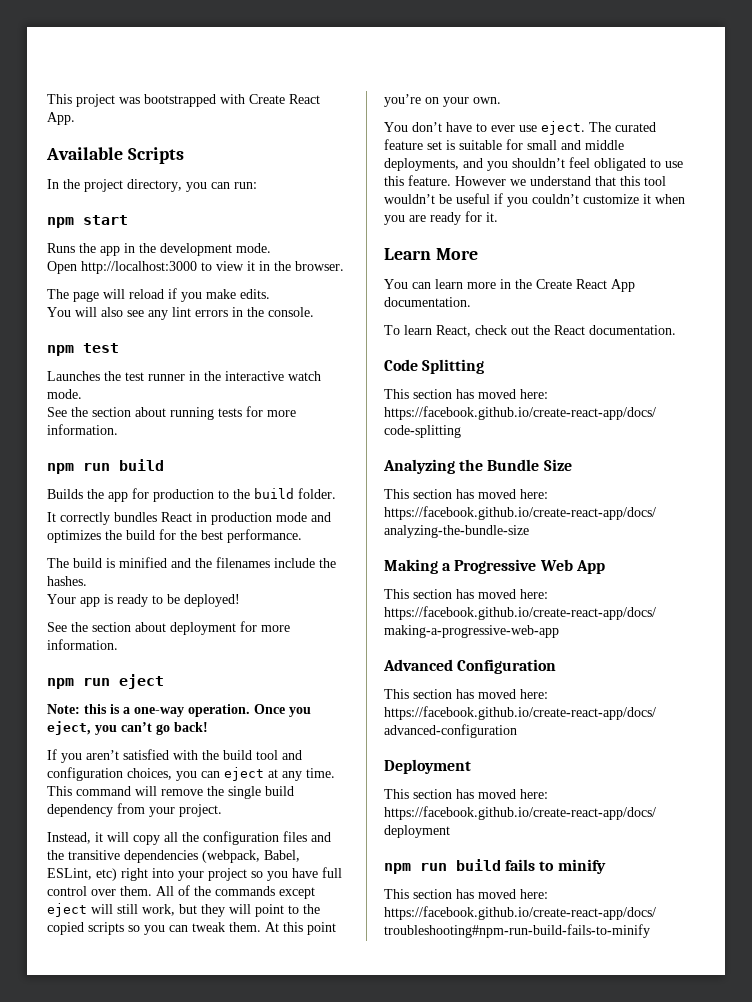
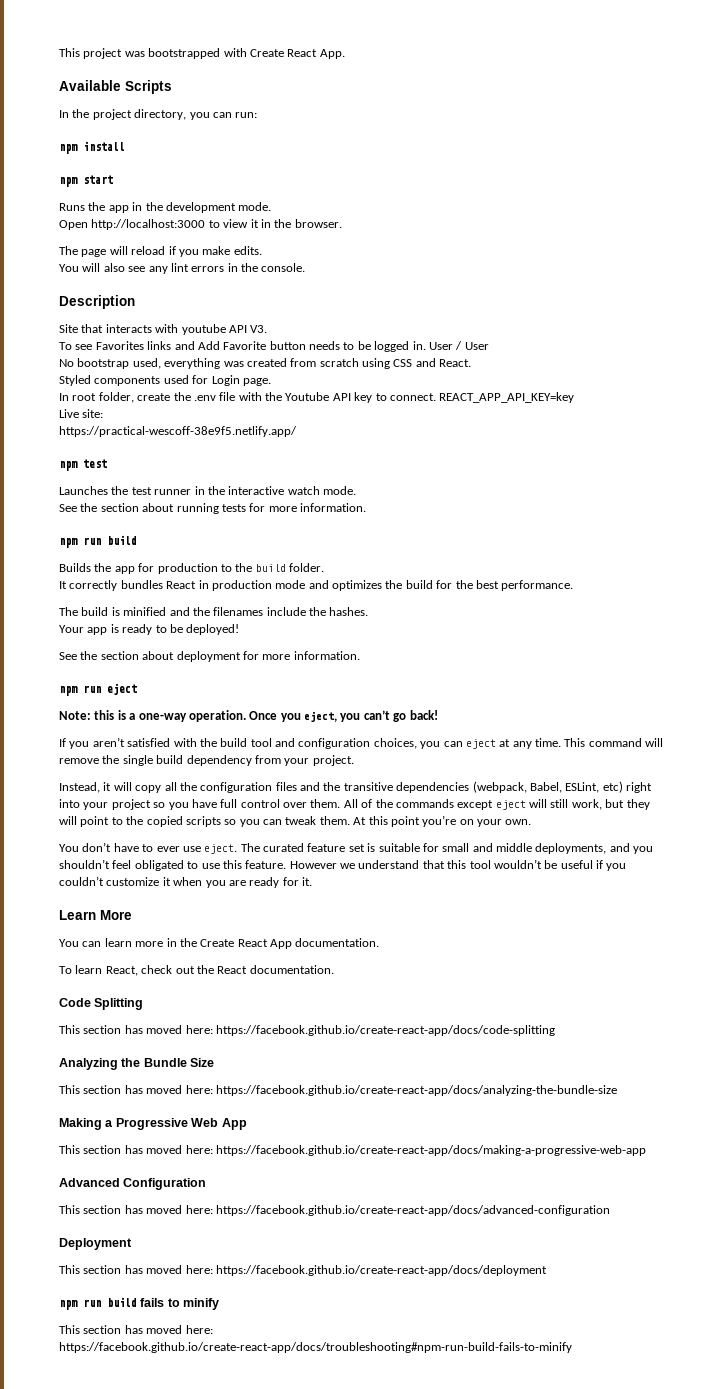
(257, 185) none -> [59,141,125,154] // npm install
(314, 312) none -> [59,295,135,309] [59,324,268,335] [59,341,489,352] [59,358,472,369] [59,375,271,386] [59,392,575,403] [59,409,104,418] [59,426,297,437] // Description // Site that interacts with youtube API V3. // To see Favorites links and Add Favorite button needs to be logged in. User / User // No bootstrap used, everything was created from scratch using CSS and React. // Styled components used for Login page. // In root folder, create the .env file with the Youtube API key to connect. REACT_APP_API_KEY=key // Live site: // https://practical-wescoff-38e9f5.netlify.app/

